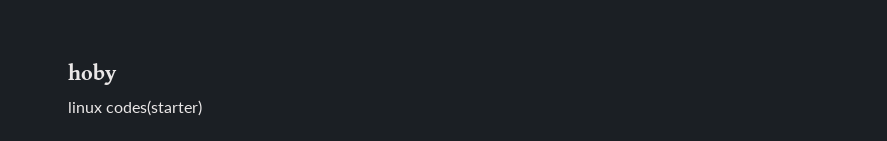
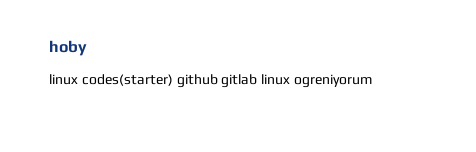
(203, 108) none -> [176,74,372,88] github gitlab linux ogreniyorum

